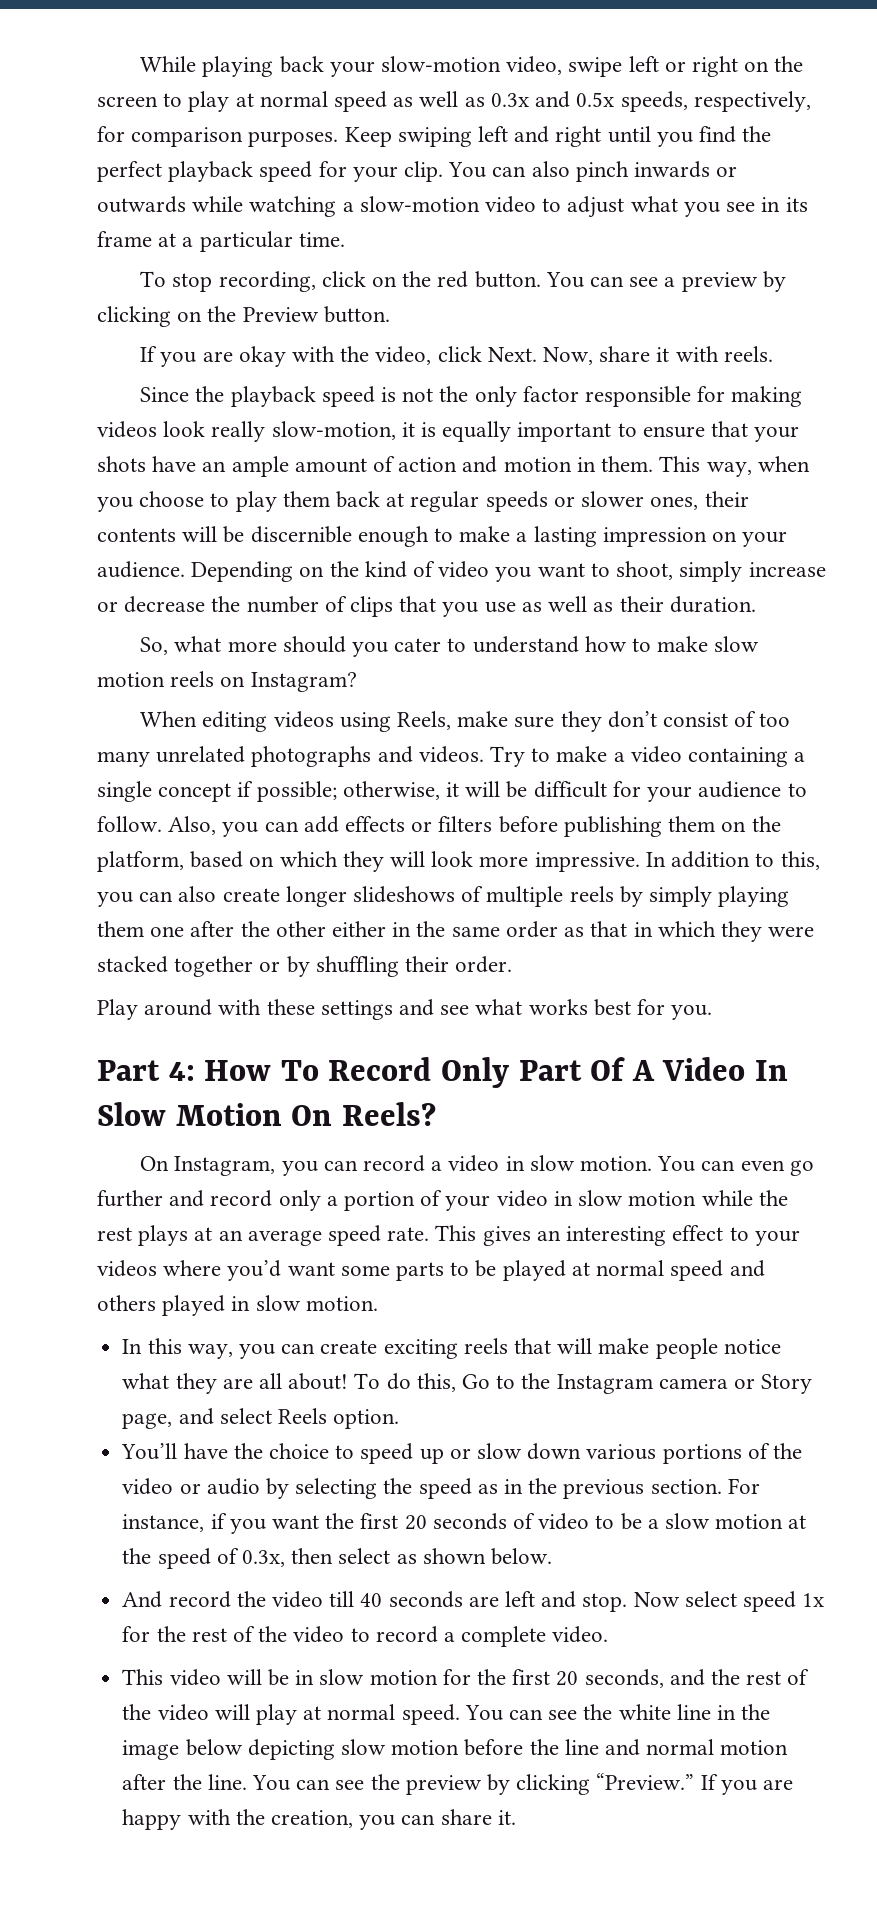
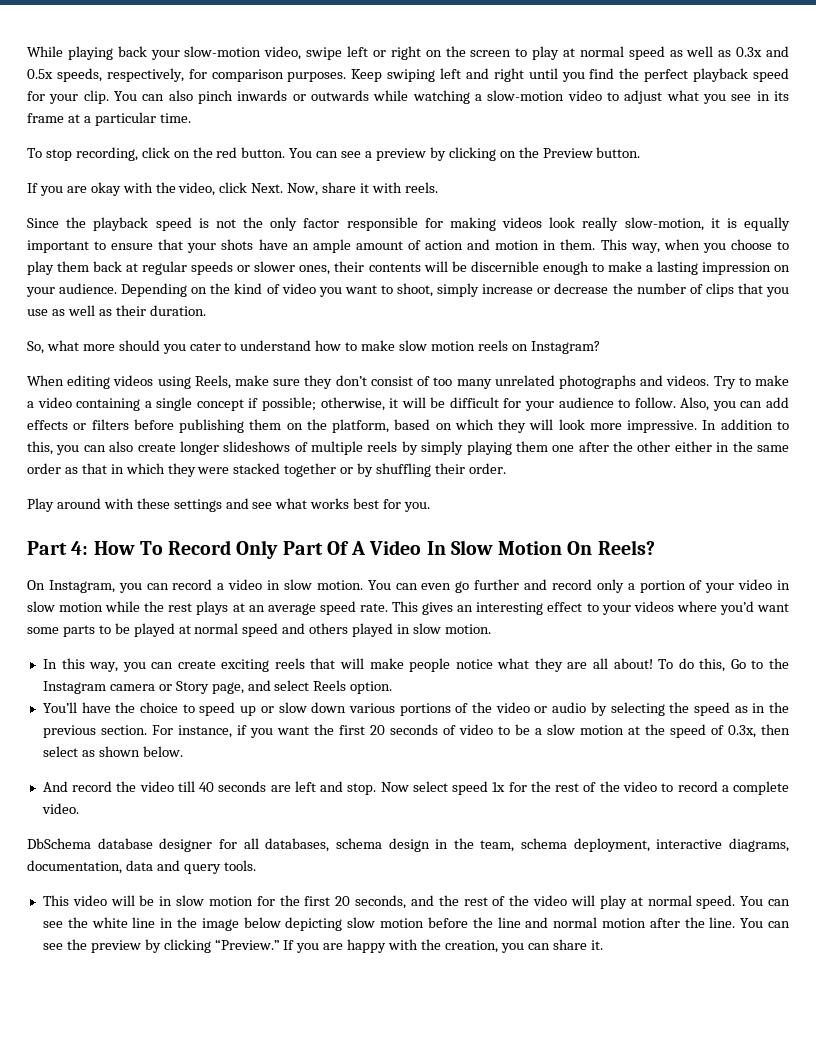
(609, 1634) none -> [27,838,789,852] [27,860,256,874] // DbSchema database designer for all databases, schema design in the team, schema deployment, interactive diagrams, documentation, data and query tools.

